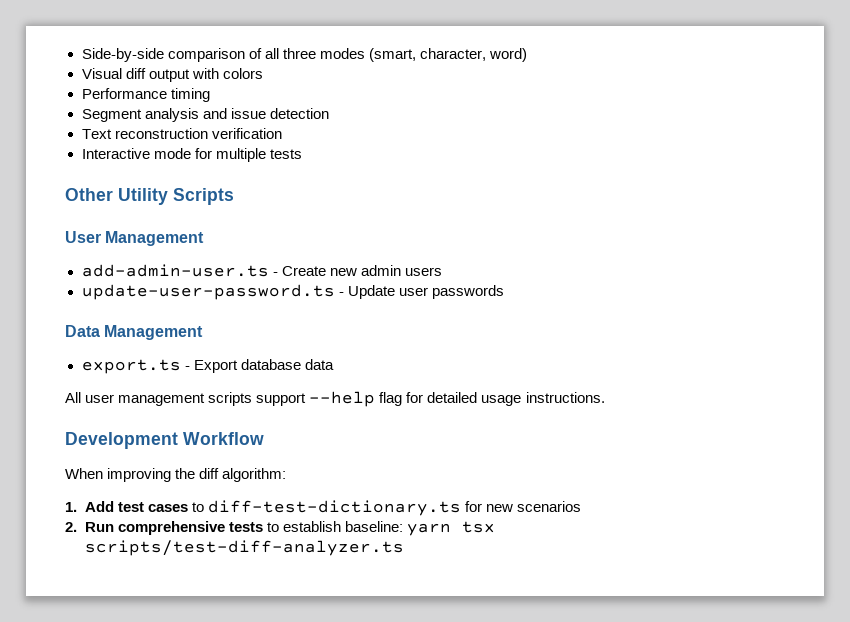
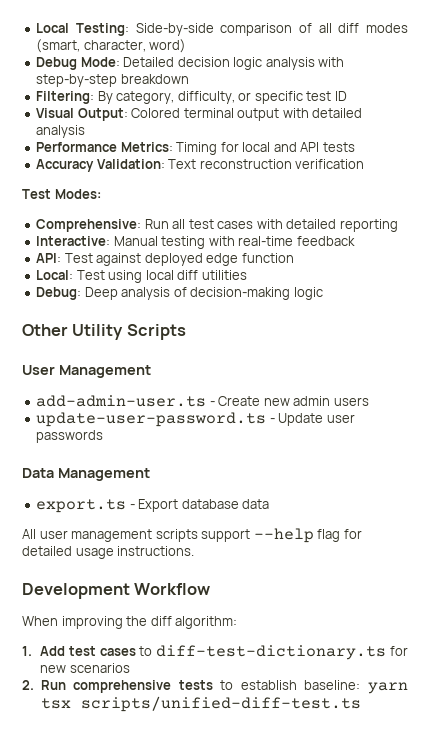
(81, 55) none -> [36,23,129,36] Local Testing:
[282,48,316,59] three -> [338,23,360,33] diff
[81,68,263,82] [81,88,210,102] [81,108,329,122] [81,128,282,139] [81,148,302,162] Visual diff output with colors // Performance timing // Segment analysis and issue detection // Text reconstruction verification // Interactive mode for multiple tests -> [36,57,345,70] [36,74,189,87] [36,91,347,104] [36,108,363,121] [36,125,86,138] [36,142,355,155] [36,159,365,172] [22,189,101,199] [36,219,398,232] [36,236,355,249] [36,253,294,266] [36,270,247,283] [36,287,323,300] Debug Mode: Detailed decision logic analysis with step-by-step breakdown // Filtering: By category, difficulty, or specific test ID // Visual Output: Colored terminal output with detailed analysis // Performance Metrics: Timing for local and API tests // Accuracy Validation: Text reconstruction verification // Test Modes: // Comprehensive: Run all test cases with detailed reporting // Interactive: Manual testing with real-time feedback // API: Test against deployed edge function // Local: Test using local diff utilities // Debug: Deep analysis of decision-making logic
[84,540,404,556] scripts/test-diff-analyzer.ts -> [80,696,361,712] scripts/unified-diff-test.ts

